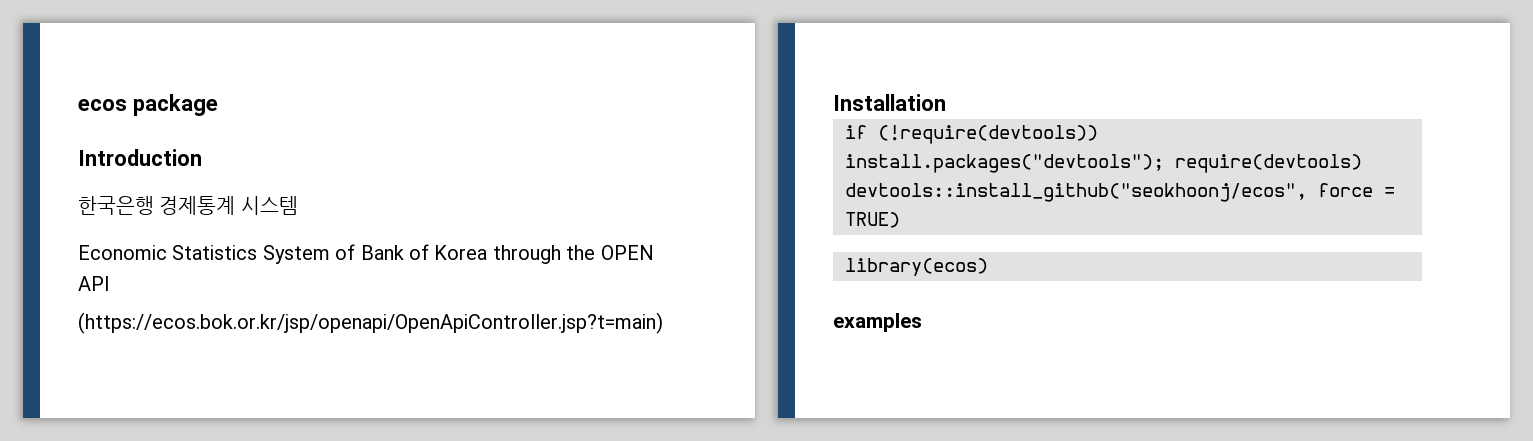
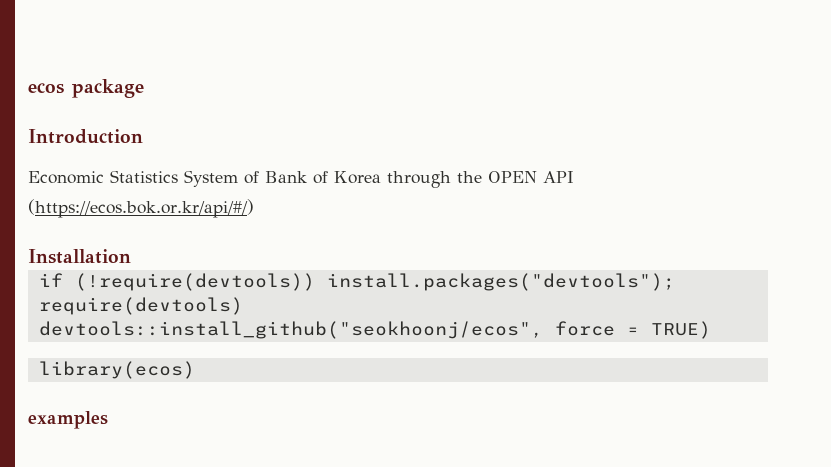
[78,196,298,215] // 한국은행 경제통계 시스템 -> (143, 136) none
[78,312,663,334] (https://ecos.bok.or.kr/jsp/openapi/OpenApiController.jsp?t=main) -> [28,199,254,218] (https://ecos.bok.or.kr/api/#/)

